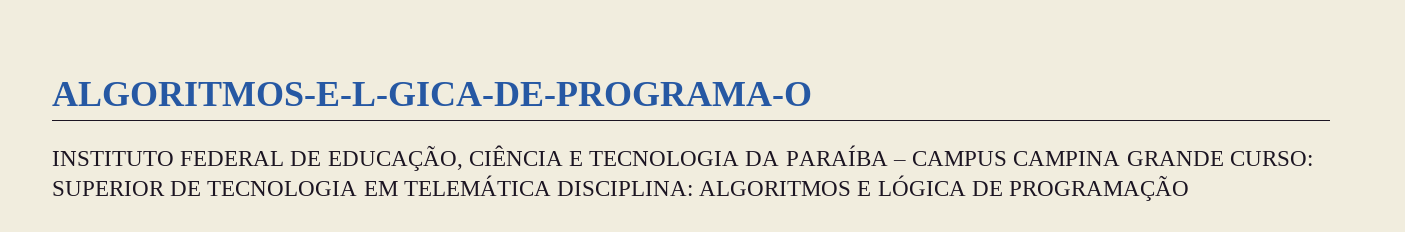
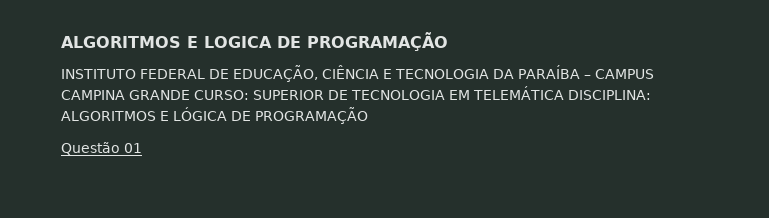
[52,82,812,106] ALGORITMOS-E-L-GICA-DE-PROGRAMA-O -> [61,32,448,51] ALGORITMOS E LOGICA DE PROGRAMAÇÃO
(1190, 188) none -> [61,142,142,155] // Questão 01

